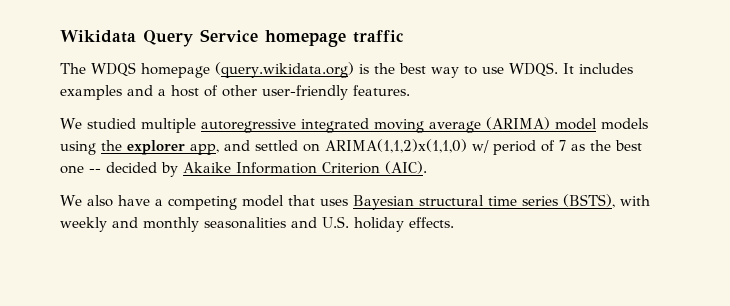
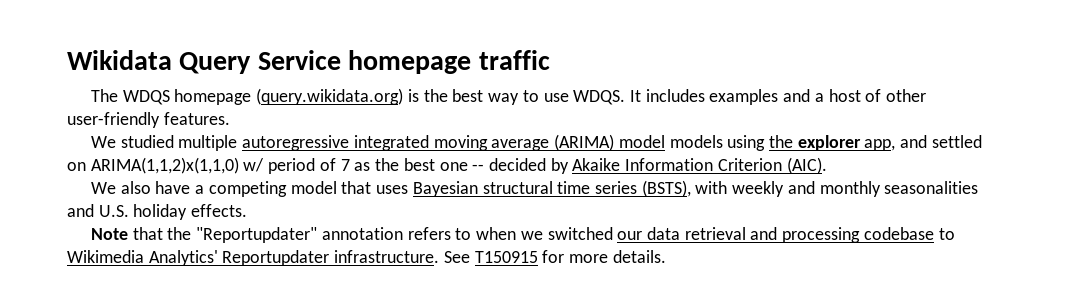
(454, 222) none -> [91,227,955,243] [67,250,666,266] // Note that the "Reportupdater" annotation refers to when we switched our data retrieval and processing codebase to Wikimedia Analytics' Reportupdater infrastructure. See T150915 for more details.

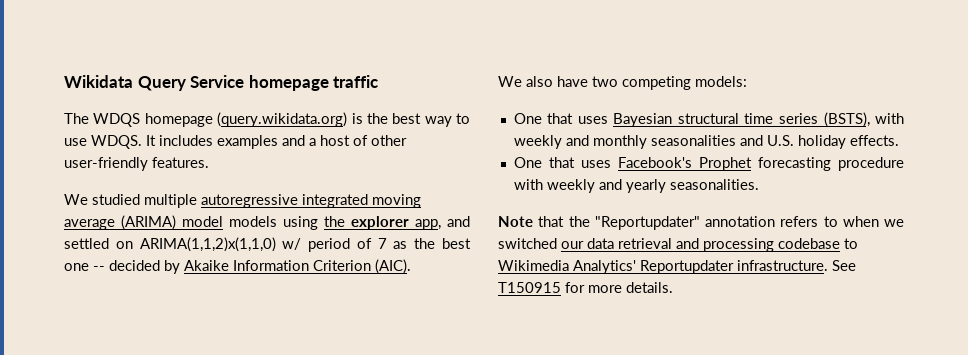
[195,181,337,197] a competing model -> [592,76,747,90] [513,113,542,124] two competing models: // One
(248, 210) none -> [513,157,904,171] [513,179,759,193] // One that uses Facebook's Prophet forecasting procedure with weekly and yearly seasonalities.

